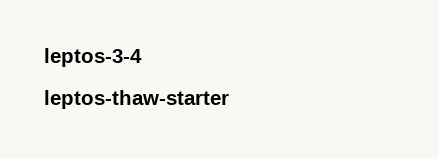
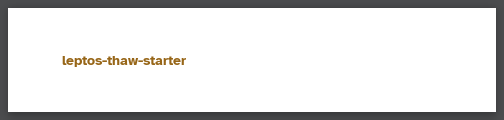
[44,48,142,67] leptos-3-4 // -> (62, 61) none

